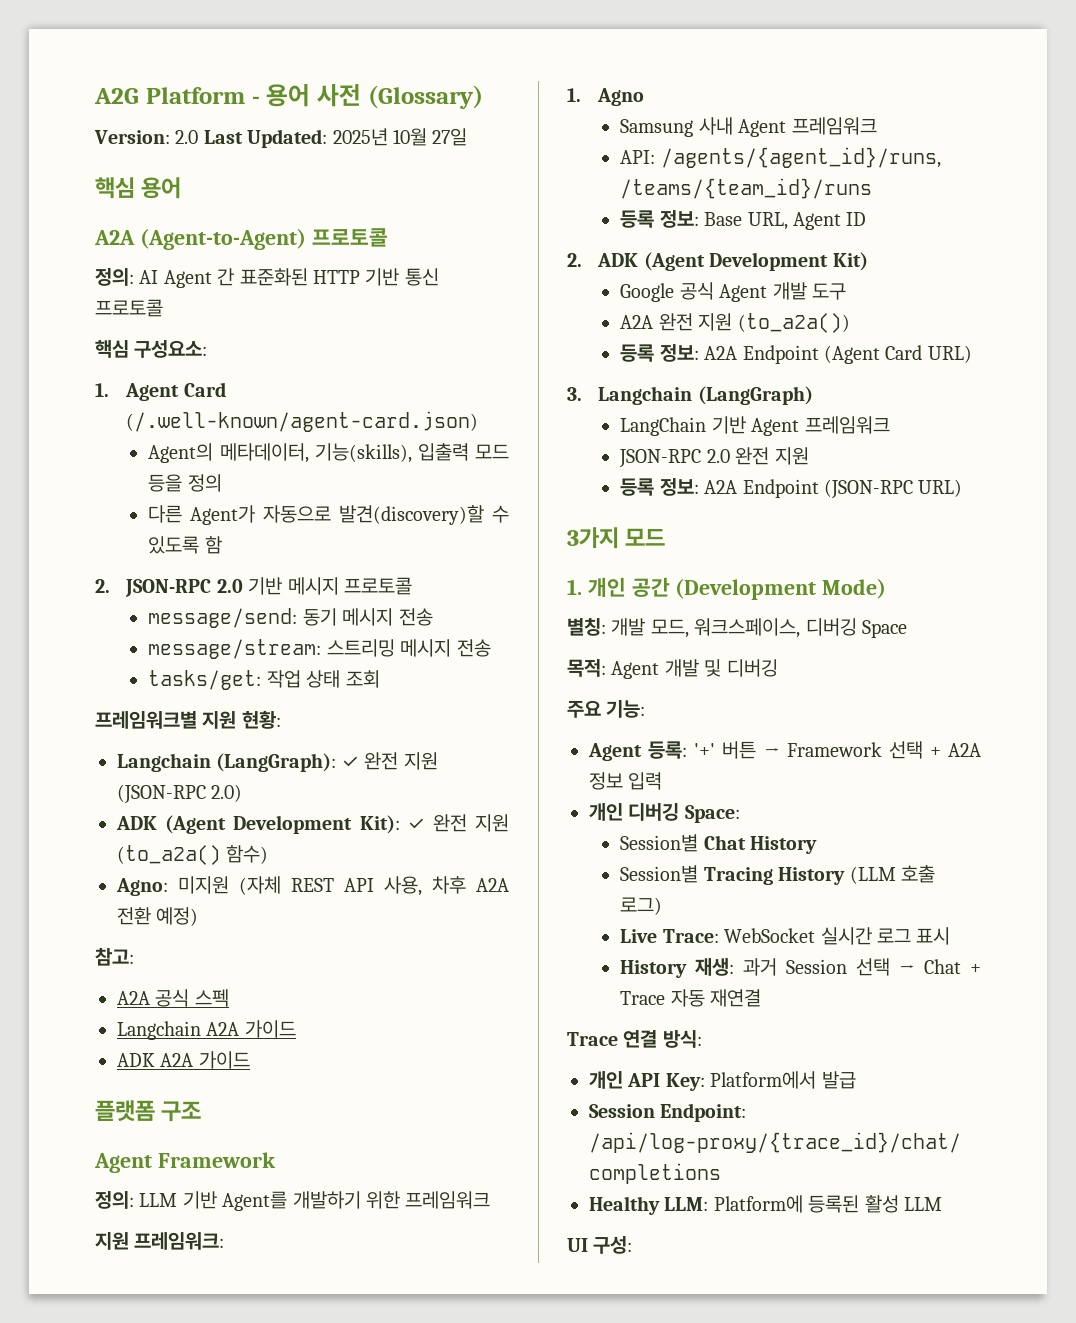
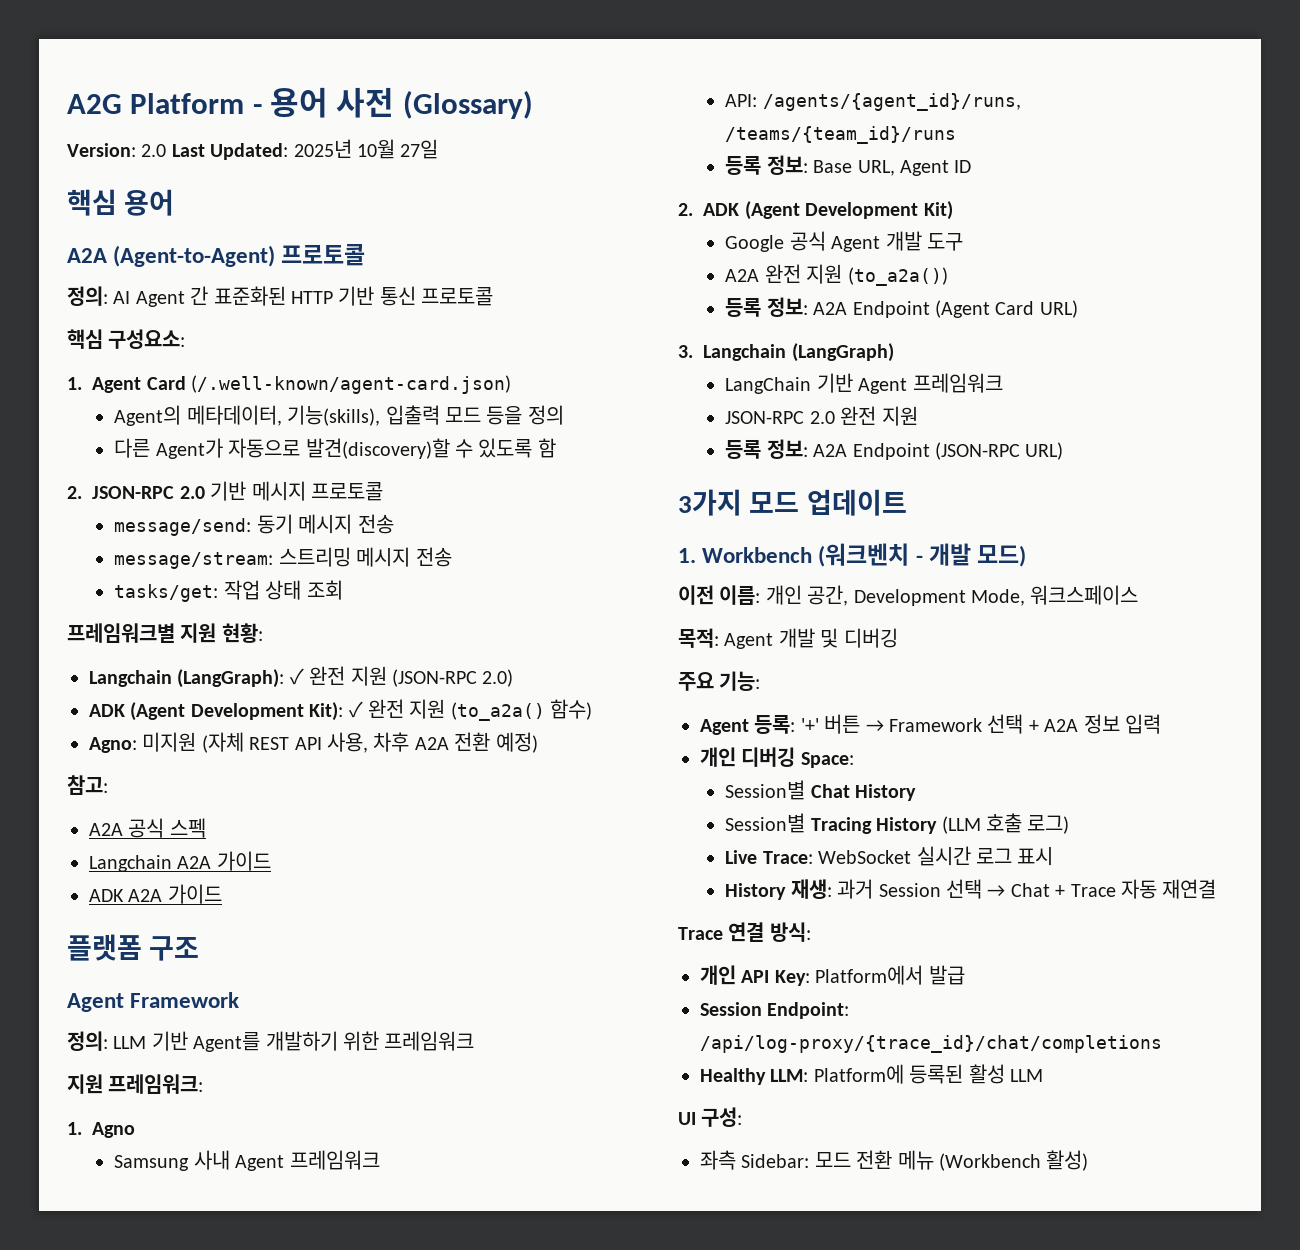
[567,577,887,600] [567,618,907,638] // 1. 개인 공간 (Development Mode) // 별칭: 개발 모드, 워크스페이스, 디버깅 Space -> [806,489,907,516] [678,543,1027,567] [678,585,1139,606] 업데이트 // 1. Workbench (워크벤치 - 개발 모드) // 이전 이름: 개인 공간, Development Mode, 워크스페이스
(633, 1245) none -> [700,1150,1089,1171] // 좌측 Sidebar: 모드 전환 메뉴 (Workbench 활성)

